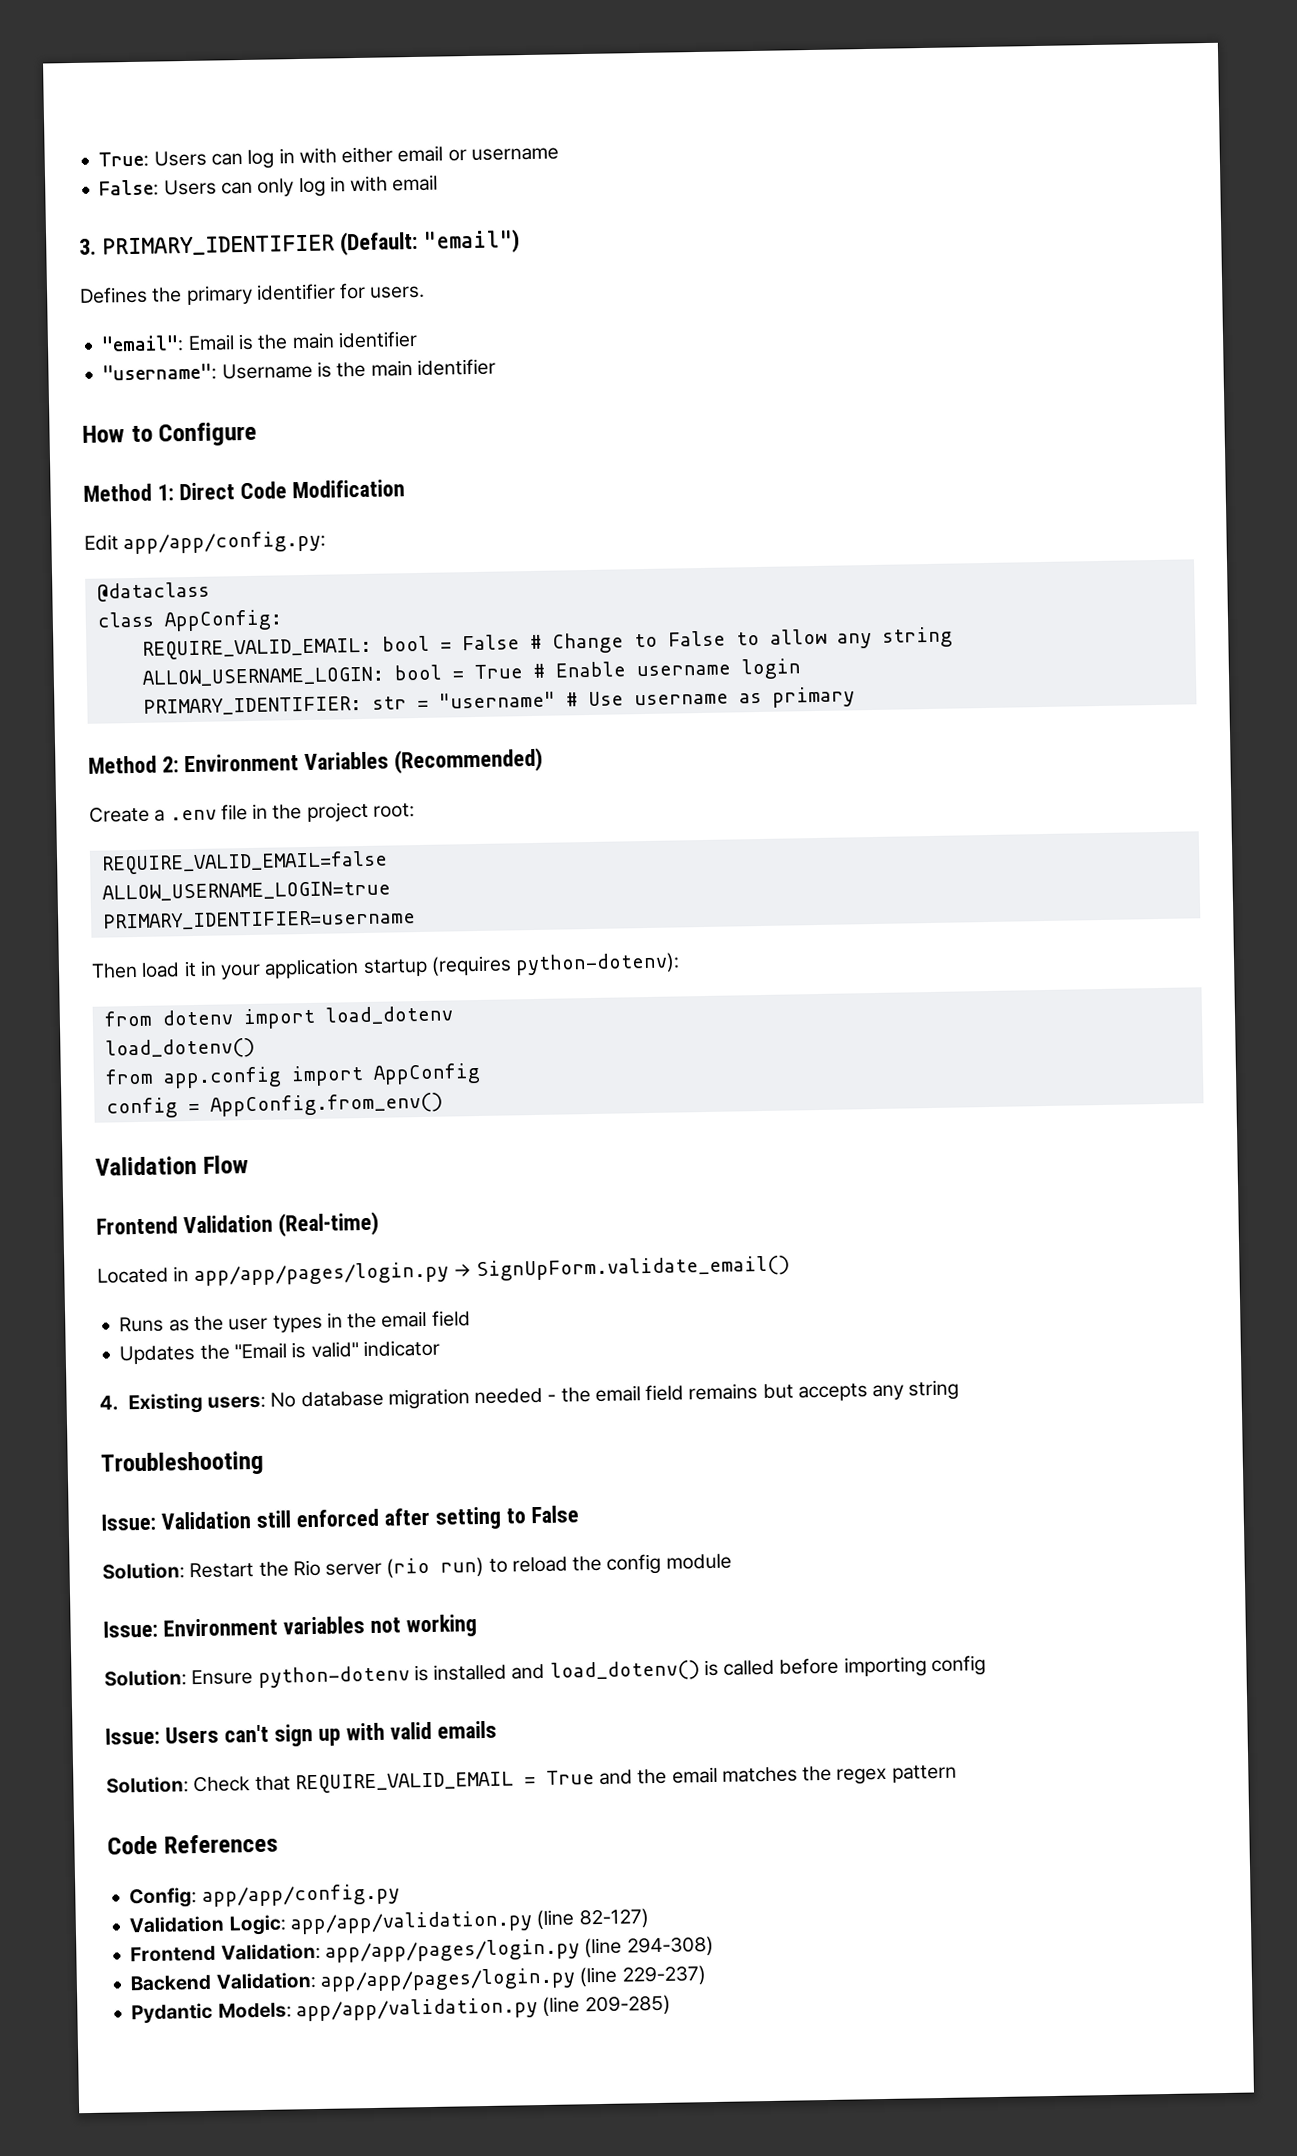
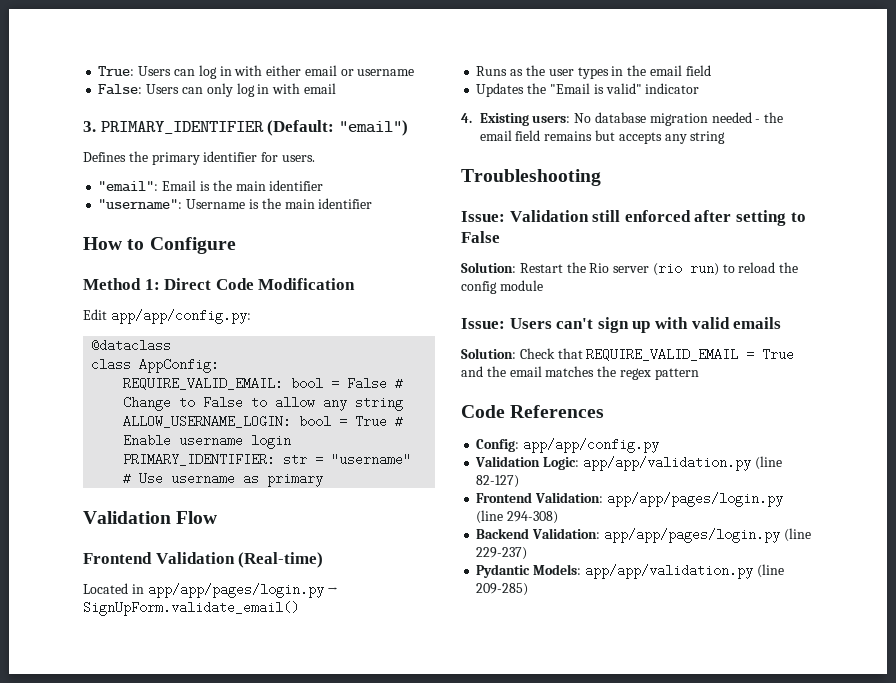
[88,747,543,774] [89,801,415,823] [100,850,388,875] [101,880,391,902] [102,909,416,931] [91,952,681,980] [103,1005,453,1030] [104,1037,255,1060] [104,1062,481,1089] [105,1092,443,1119] // Method 2: Environment Variables (Recommended) // Create a .env file in the project root: // REQUIRE_VALID_EMAIL=false // ALLOW_USERNAME_LOGIN=true // PRIMARY_IDENTIFIER=username // Then load it in your application startup (requires python-dotenv): // from dotenv import load_dotenv // load_dotenv() // from app.config import AppConfig // config = AppConfig.from_env() -> (324, 479) none
[103,1614,477,1638] [104,1655,986,1688] // Issue: Environment variables not working // Solution: Ensure python-dotenv is installed and load_dotenv() is called before importing config -> (543, 285) none

